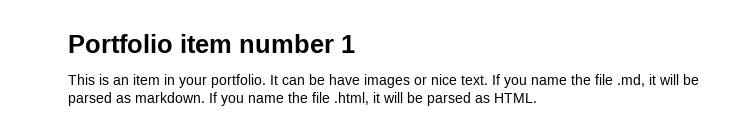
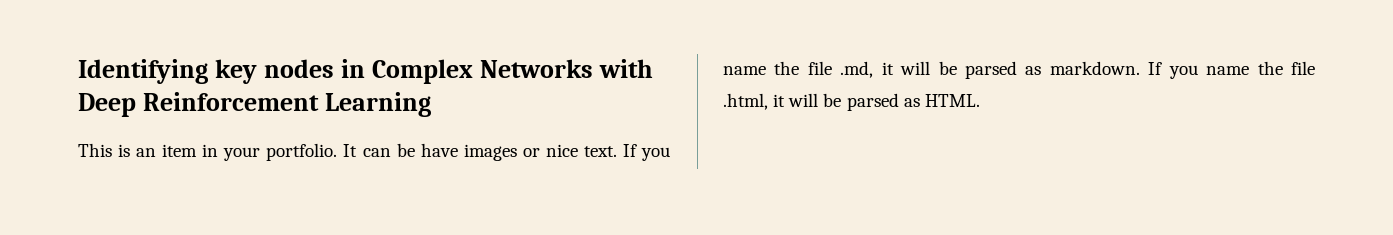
[68,34,355,53] Portfolio item number 1 -> [78,59,654,84] [78,92,432,117] Identifying key nodes in Complex Networks with Deep Reinforcement Learning

